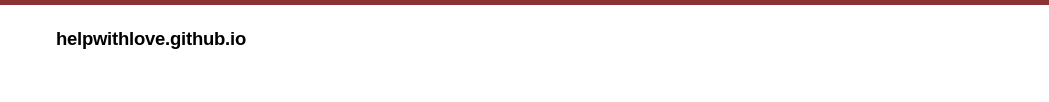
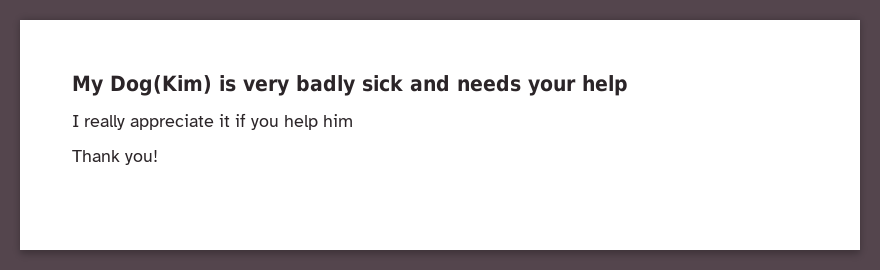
[56,32,246,49] helpwithlove.github.io -> [72,75,628,96] [72,113,353,130] [72,150,158,165] My Dog(Kim) is very badly sick and needs your help // I really appreciate it if you help him // Thank you!

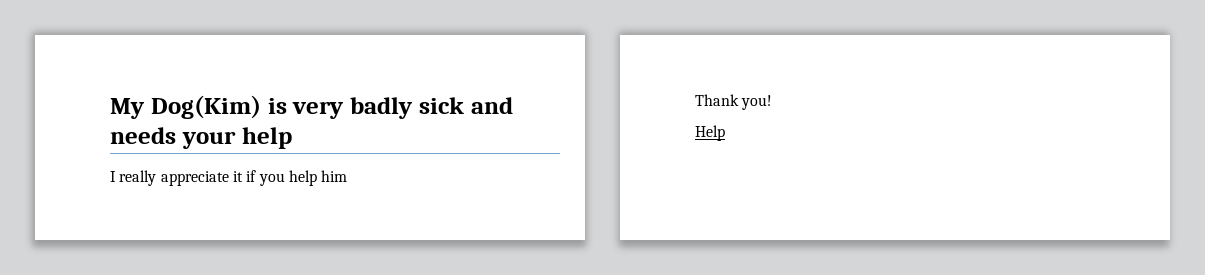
(158, 157) none -> [695,125,725,141] // Help

